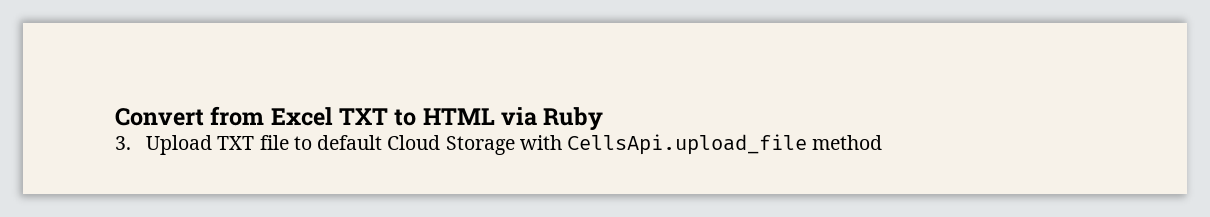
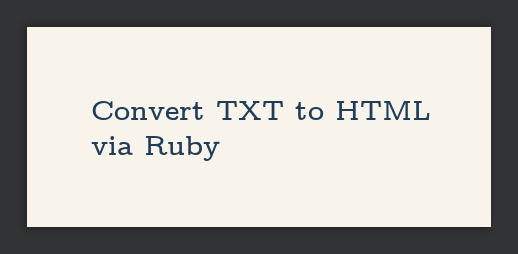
[210,106,333,126] from Excel -> (205, 110) none
[115,134,883,155] // 3. Upload TXT file to default Cloud Storage with CellsApi.upload_file method -> (220, 148) none

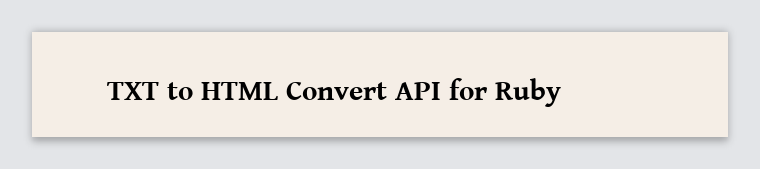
[91,101,205,120] Convert -> (107, 91) none
[91,136,133,155] via -> [286,78,487,100] Convert API for

